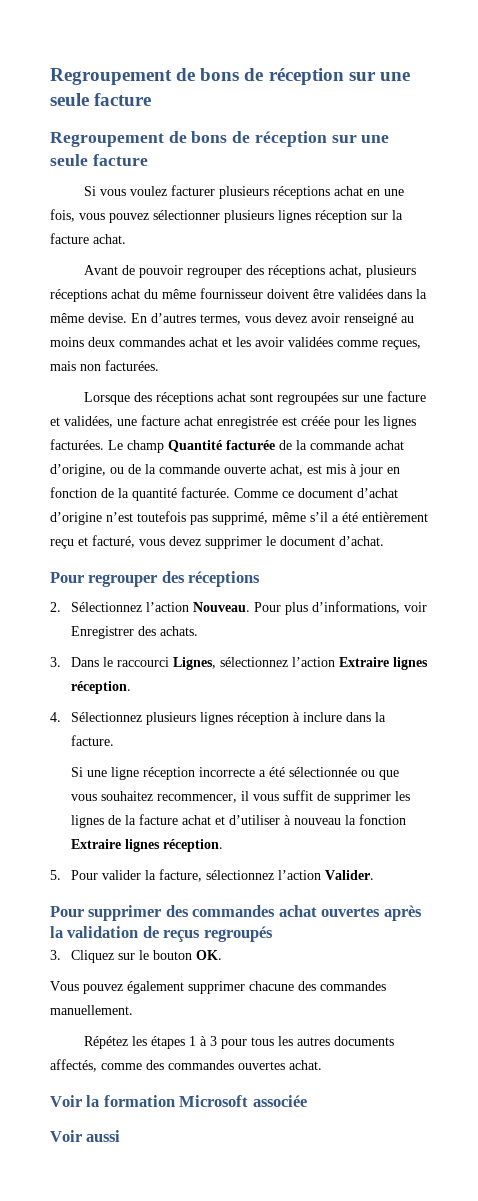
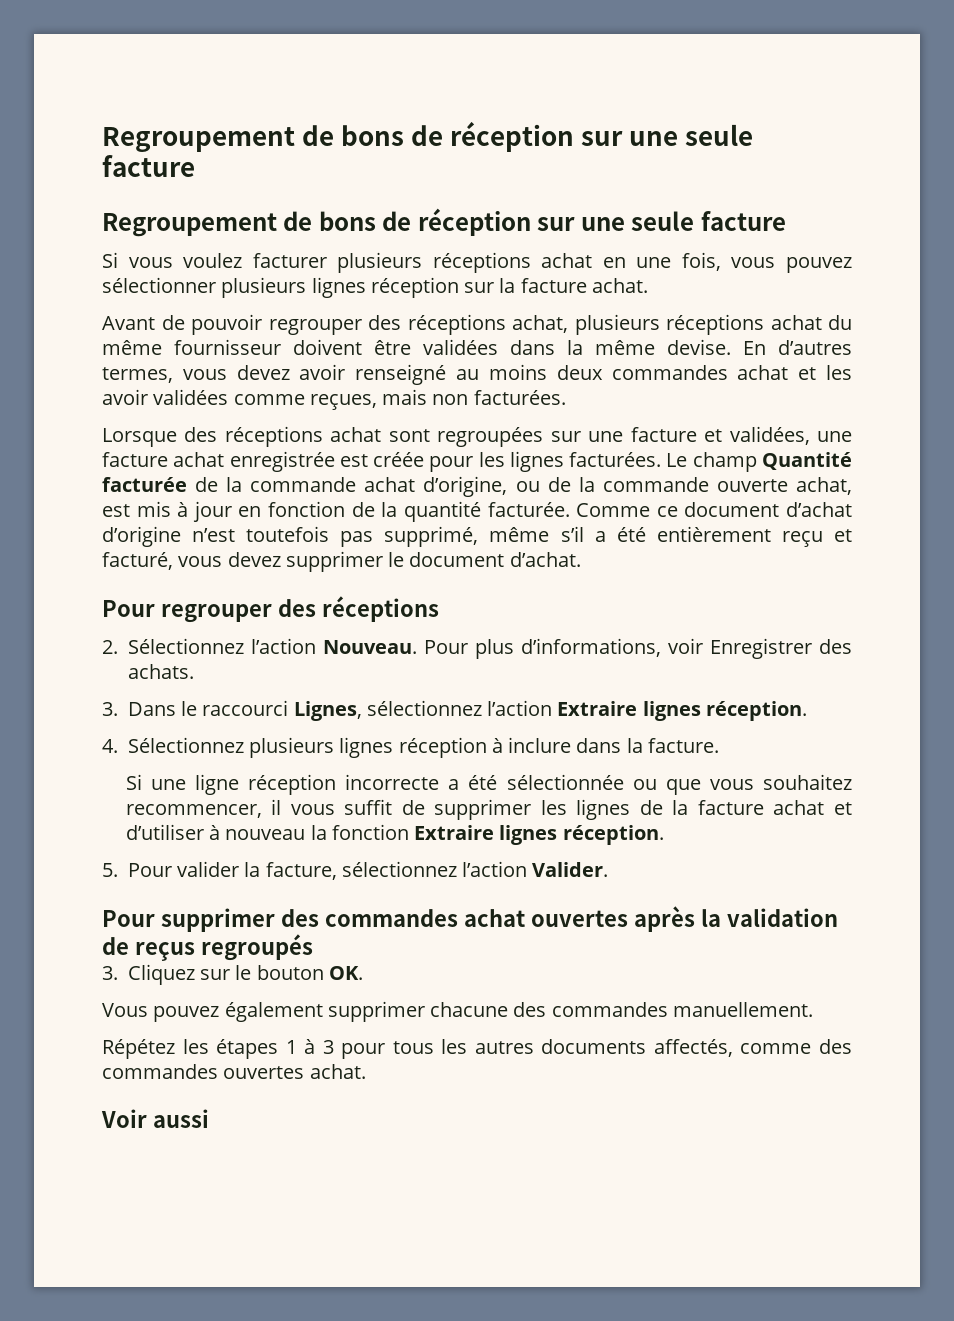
[50,1095,307,1107] // Voir la formation Microsoft associée -> (366, 1071) none

